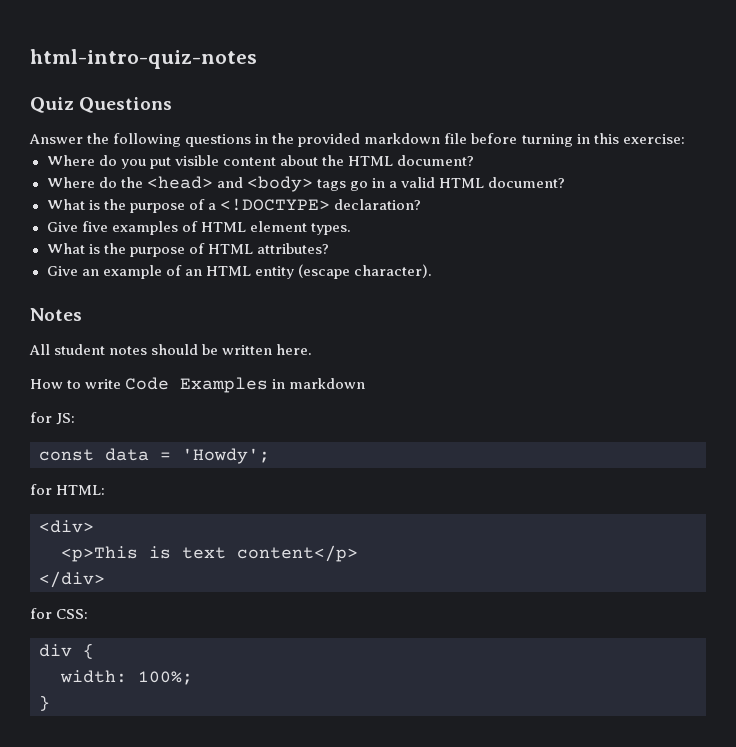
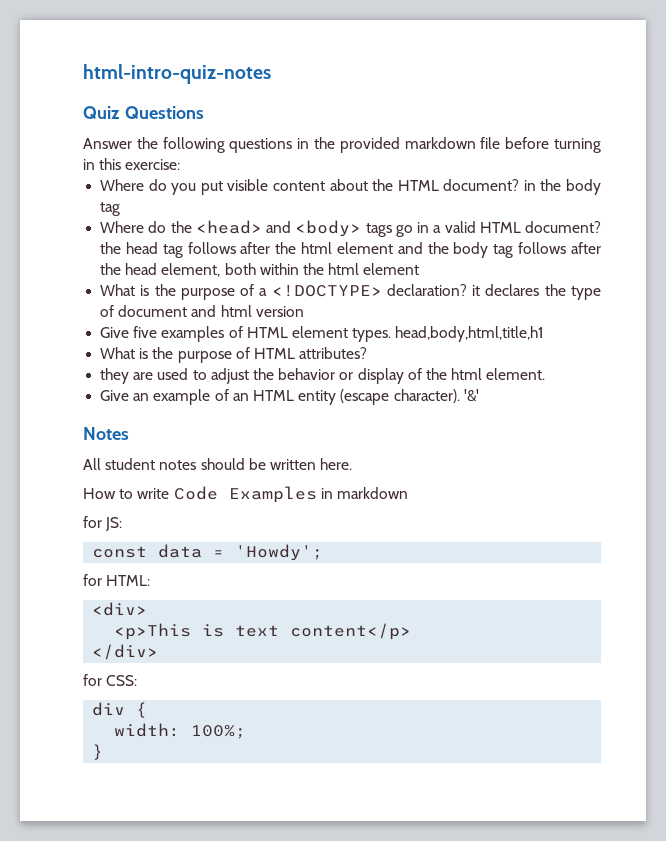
(474, 160) none -> [523,179,601,195] [100,202,121,216] in the body tag
(566, 182) none -> [100,242,602,258] [100,263,420,277] the head tag follows after the html element and the body tag follows after the head element, both within the html element
(421, 204) none -> [472,284,601,300] [100,305,304,317] it declares the type of document and html version
(351, 229) none -> [395,326,545,342] head,body,html,title,h1
(329, 248) none -> [100,368,546,384] // they are used to adjust the behavior or display of the html element.
(432, 271) none -> [463,389,479,402] '&'

